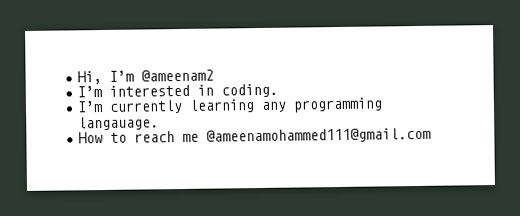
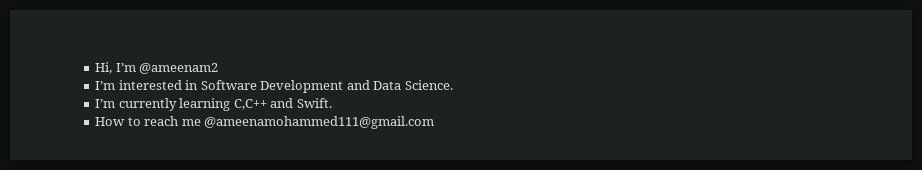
[221,83,279,98] coding. -> [200,80,453,93] Software Development and Data Science.
[261,97,384,113] [78,116,160,131] any programming langauage. -> [233,98,332,110] C,C++ and Swift.

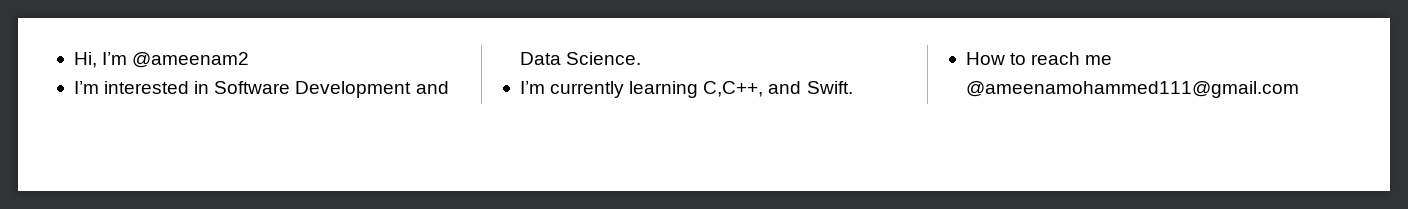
[233,99,267,110] C,C++ -> [703,81,764,97] C,C++,

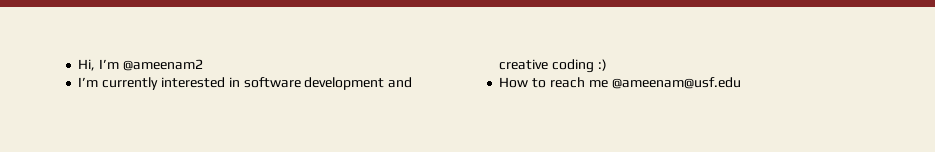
(99, 87) none -> [102,77,159,90] currently
[214,81,449,98] [519,52,642,65] [519,81,853,98] Software Development and Data Science. // I’m currently learning C,C++, and Swift. -> [243,77,413,90] [499,59,607,73] software development and creative coding :)
[965,81,1299,98] @ameenamohammed111@gmail.com -> [611,77,741,89] @ameenam@usf.edu

